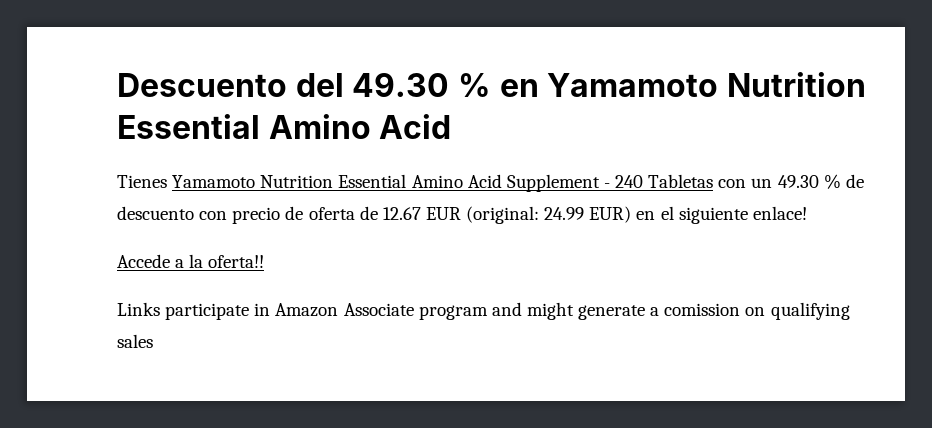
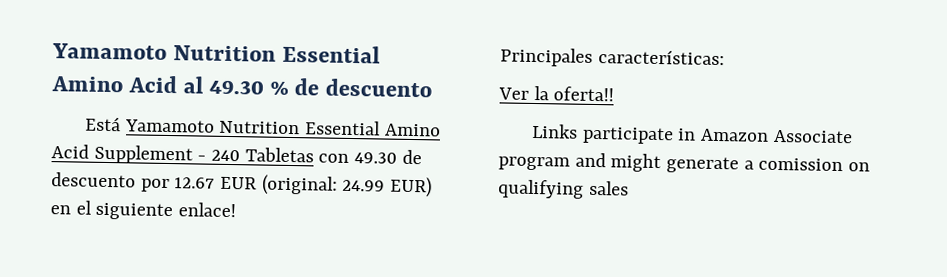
[117,72,866,97] [117,114,452,139] [117,175,167,188] Descuento del 49.30 % en Yamamoto Nutrition Essential Amino Acid // Tienes -> [52,43,380,64] [51,75,433,98] [85,116,122,132] Yamamoto Nutrition Essential Amino Acid al 49.30 % de descuento // Está
[751,174,864,189] [117,206,378,224] un 49.30 % de descuento con precio de oferta de -> [354,149,422,165] [51,172,170,193] 49.30 de descuento por
[117,254,185,268] Accede a -> [500,47,725,67] [498,87,529,100] Principales características: // Ver

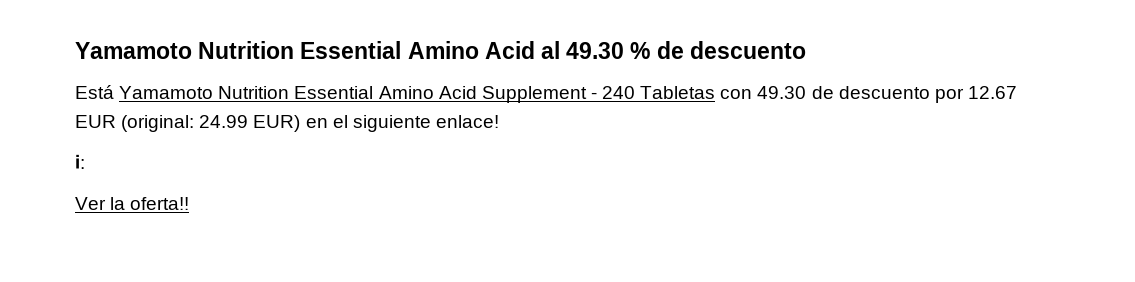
[500,47,725,67] Principales características: -> [75,154,85,169] ℹ:
[532,123,853,145] [498,152,871,174] [498,179,629,199] // Links participate in Amazon Associate program and might generate a comission on qualifying sales -> (190, 203) none

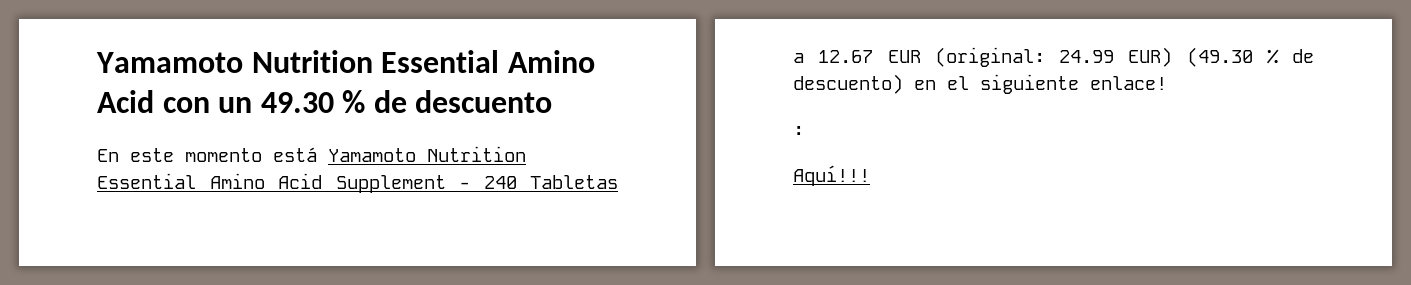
[75,41,561,59] Yamamoto Nutrition Essential Amino Acid al -> [96,50,595,73] [97,90,253,113] Yamamoto Nutrition Essential Amino Acid con un
[75,85,114,99] Está -> [97,147,317,162] En este momento está
[720,86,964,103] con 49.30 de descuento por -> [793,53,804,63] a
(301, 123) none -> [1186,47,1314,67] [793,74,903,94] (49.30 % de descuento)
[75,154,85,169] [75,197,190,210] ℹ: // Ver la oferta!! -> [793,126,804,136] [793,165,870,186] : // Aquí!!!

